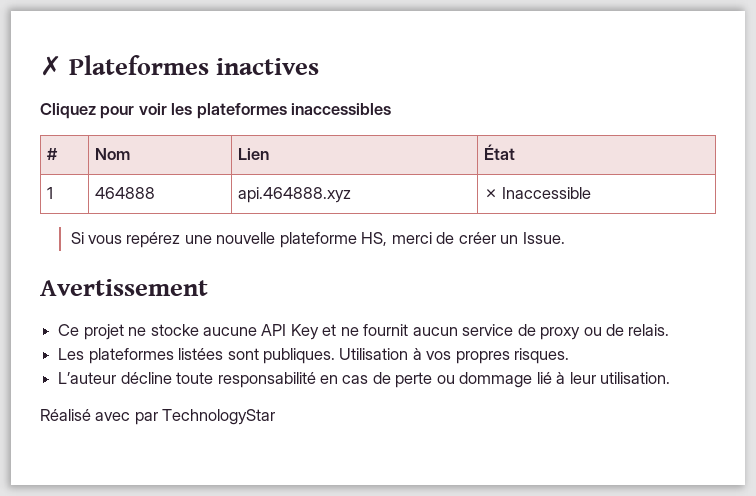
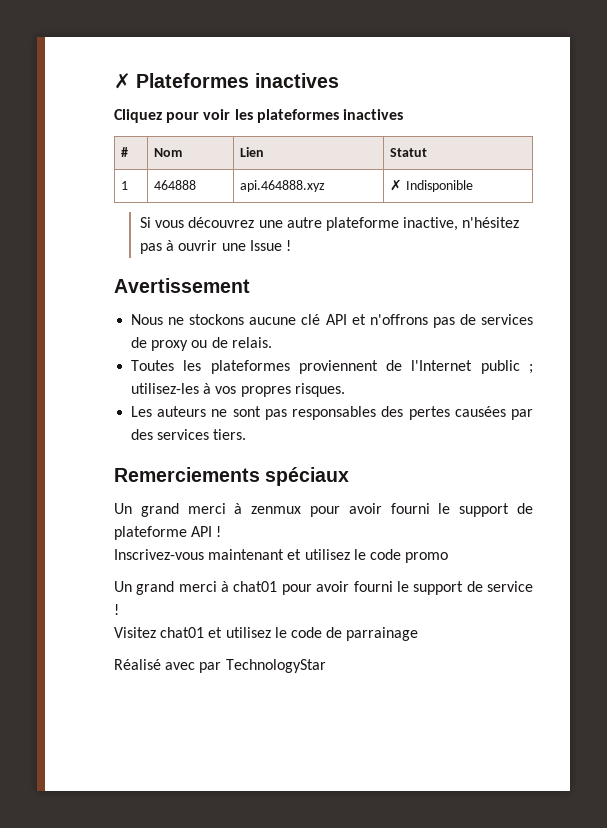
[291,103,392,115] inaccessibles -> [342,109,403,120] inactives
[484,144,516,160] État -> [390,148,428,157] Statut
[502,187,592,199] Inaccessible -> [406,180,474,192] Indisponible
[126,232,565,248] [40,279,208,296] [58,324,514,340] repérez une nouvelle plateforme HS, merci de créer un Issue. // Avertissement // Ce projet ne stocke aucune API Key et ne fournit aucun service -> [188,217,520,231] [140,240,291,254] [114,278,250,293] [131,314,533,328] découvrez une autre plateforme inactive, n'hésitez pas à ouvrir une Issue ! // Avertissement // Nous ne stockons aucune clé API et n'offrons pas de services
[58,348,570,364] [58,372,671,388] Les plateformes listées sont publiques. Utilisation à vos propres risques. // L’auteur décline toute responsabilité en cas de perte ou dommage lié à leur utilisation. -> [131,360,533,374] [131,383,345,397] [131,406,533,420] [131,429,247,440] [114,467,350,486] [114,503,533,517] [114,526,222,540] [114,549,449,563] [114,581,533,595] [114,604,119,615] [114,627,419,641] Toutes les plateformes proviennent de l'Internet public ; utilisez-les à vos propres risques. // Les auteurs ne sont pas responsables des pertes causées par des services tiers. // Remerciements spéciaux // Un grand merci à zenmux pour avoir fourni le support de plateforme API ! // Inscrivez-vous maintenant et utilisez le code promo // Un grand merci à chat01 pour avoir fourni le support de service ! // Visitez chat01 et utilisez le code de parrainage

